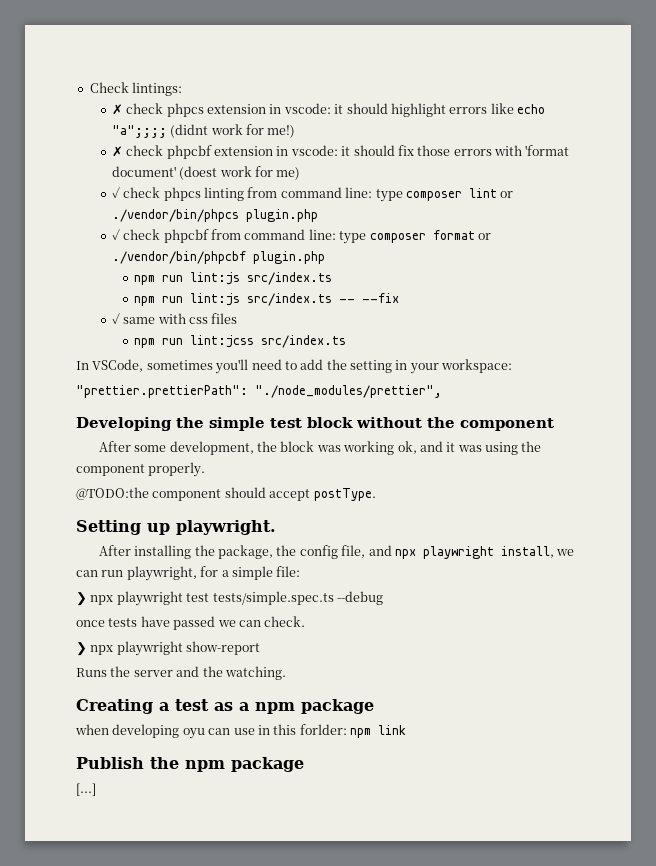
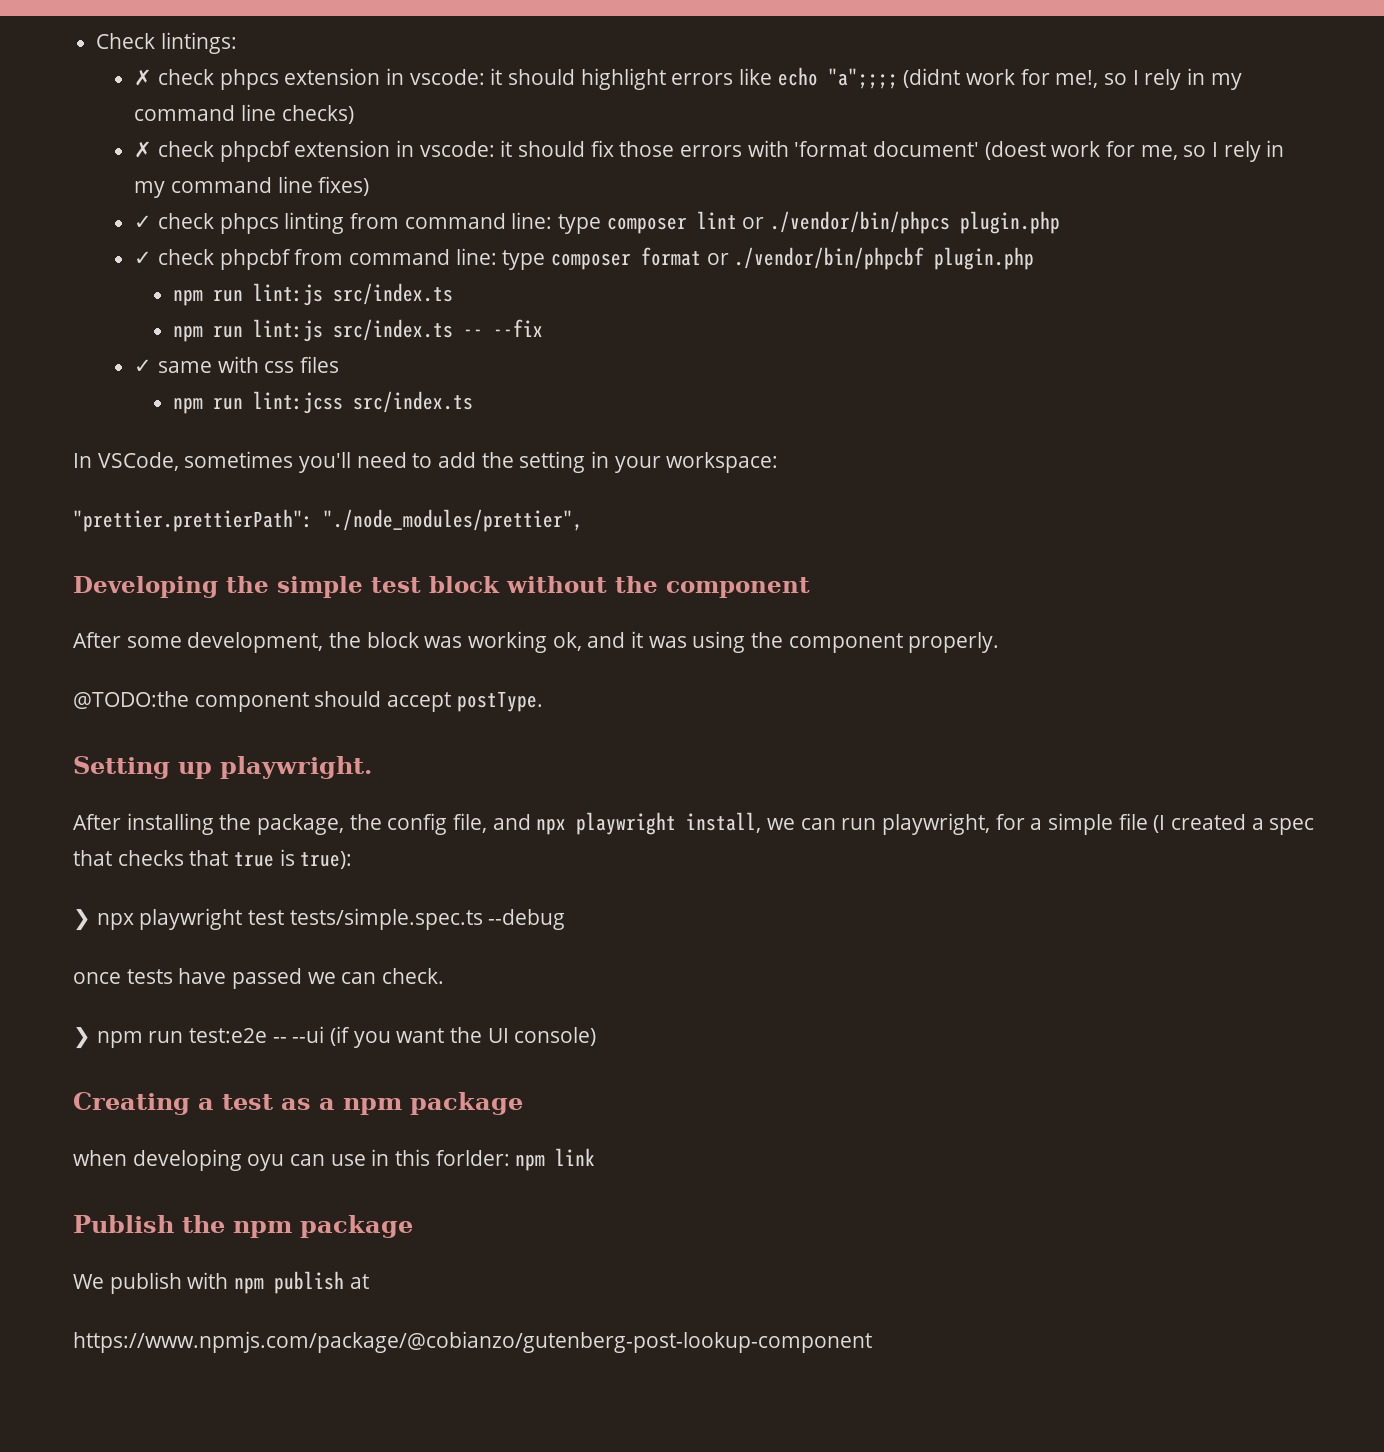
[267,125,296,138] me!) -> [1055,68,1242,90] [134,104,354,124] me!, so I rely in my command line checks)
[276,167,301,180] me) -> [1140,140,1285,162] [134,176,370,198] me, so I rely in my command line fixes)
[276,566,301,577] file: -> [1118,813,1315,835] [73,849,353,869] file (I created a spec that checks that true is true):
[90,641,261,656] [76,666,286,680] npx playwright show-report // Runs the server and the watching. -> [96,1026,597,1048] npm run test:e2e -- --ui (if you want the UI console)
[76,783,96,796] [...] -> [73,1271,369,1294] [73,1331,872,1353] We publish with npm publish at // https://www.npmjs.com/package/@cobianzo/gutenberg-post-lookup-component

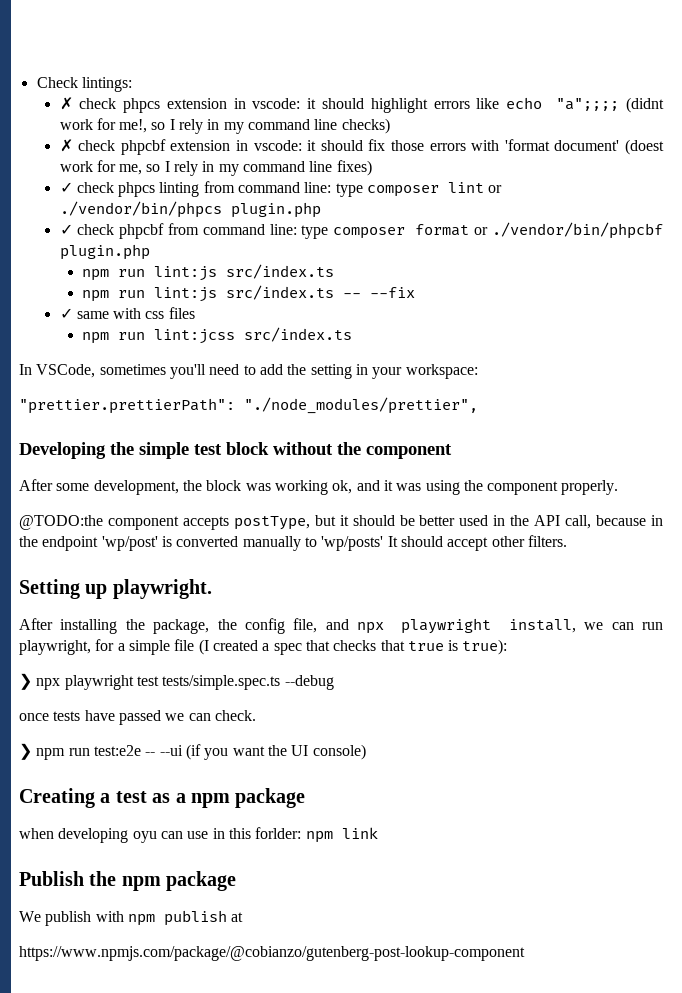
[314,691,543,712] should accept postType. -> [182,515,664,530] [19,535,567,551] accepts postType, but it should be better used in the API call, because in the endpoint 'wp/post' is converted manually to 'wp/posts' It should accept other filters.

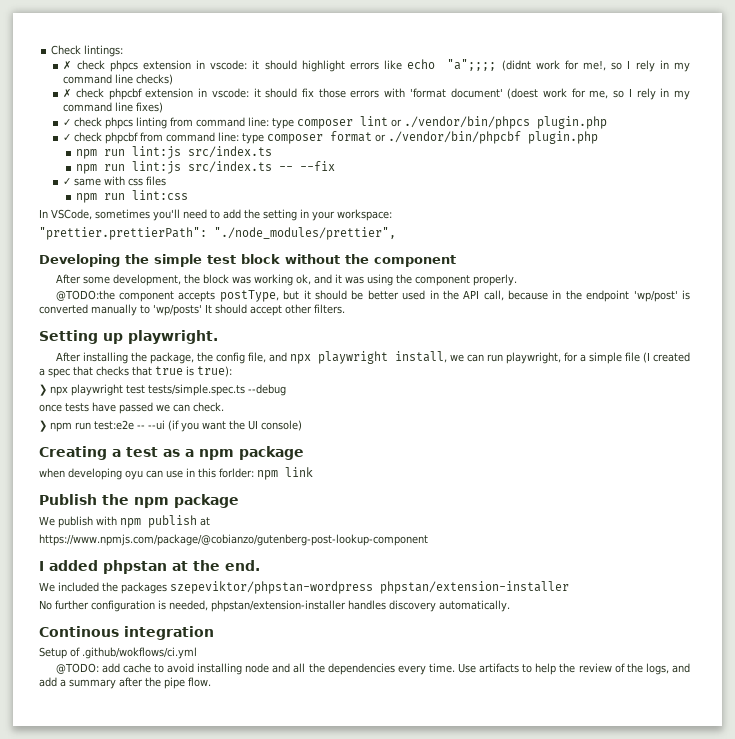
[154,327,353,344] lint:jcss src/index.ts -> [131,190,188,200] lint:css
(525, 953) none -> [39,560,260,574] [39,581,569,594] [39,600,510,612] [39,626,214,640] [39,647,197,659] [55,663,691,675] [39,677,211,689] // I added phpstan at the end. // We included the packages szepeviktor/phpstan-wordpress phpstan/extension-installer // No further configuration is needed, phpstan/extension-installer handles discovery automatically. // Continous integration // Setup of .github/wokflows/ci.yml // @TODO: add cache to avoid installing node and all the dependencies every time. Use artifacts to help the review of the logs, and add a summary after the pipe flow.

